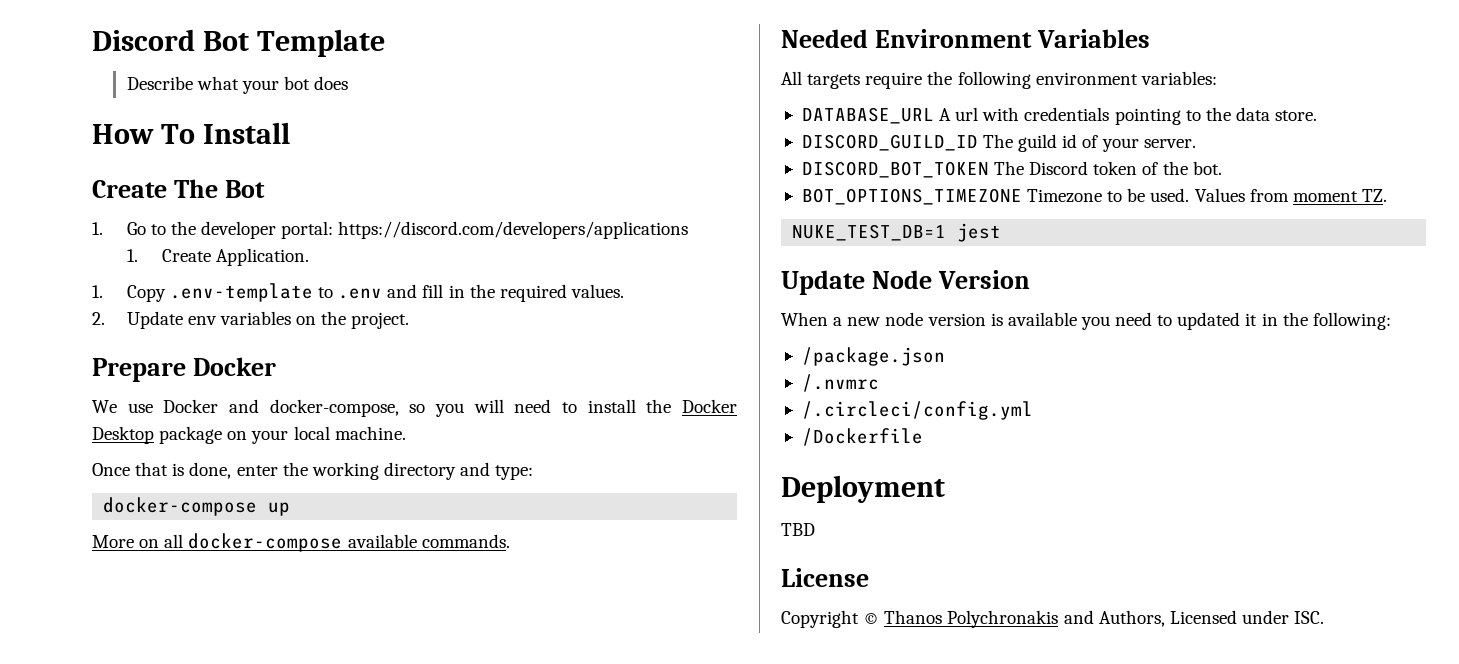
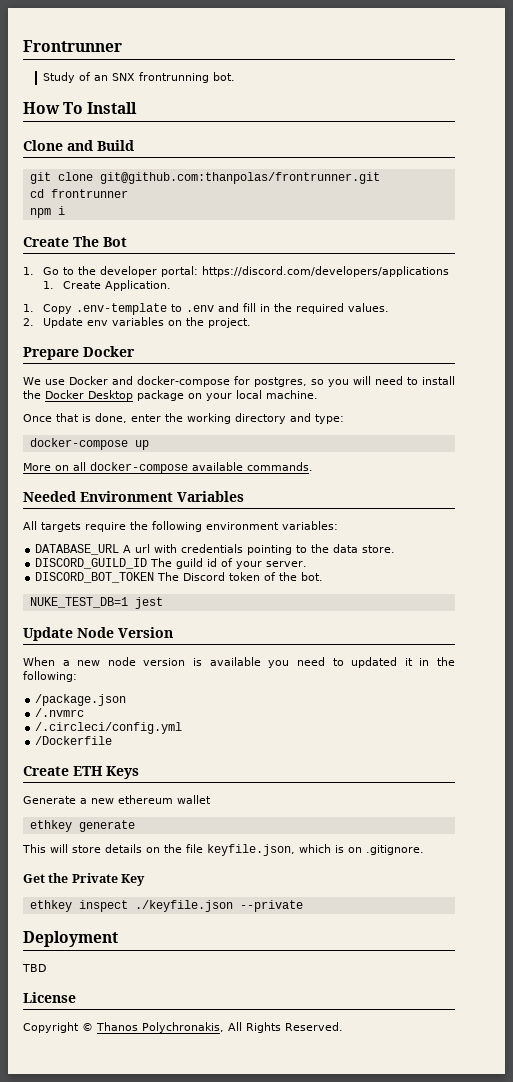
[92,29,385,57] [126,76,349,94] [92,122,290,144] Discord Bot Template // Describe what your bot does // How To Install -> [23,40,122,52] [42,72,235,83] [23,102,138,114] [23,140,134,151] [29,172,380,184] [29,189,128,198] [29,206,65,218] Frontrunner // Study of an SNX frontrunning bot. // How To Install // Clone and Build // git clone git@github.com:thanpolas/frontrunner.git // cd frontrunner // npm i
[269,399,399,417] docker-compose, -> [137,376,307,387] docker-compose for postgres,
[801,188,1387,205] // BOT_OPTIONS_TIMEZONE Timezone to be used. Values from moment TZ. -> (324, 576) none
(923, 437) none -> [23,766,139,779] [23,795,211,804] [29,820,135,832] [22,844,424,856] [23,873,146,886] [29,900,303,912] // Create ETH Keys // Generate a new ethereum wallet // ethkey generate // This will store details on the file keyfile.json, which is on .gitignore. // Get the Private Key // ethkey inspect ./keyfile.json --private
[947,610,1325,628] Polychronakis and Authors, Licensed under ISC. -> [142,1022,343,1033] Polychronakis, All Rights Reserved.

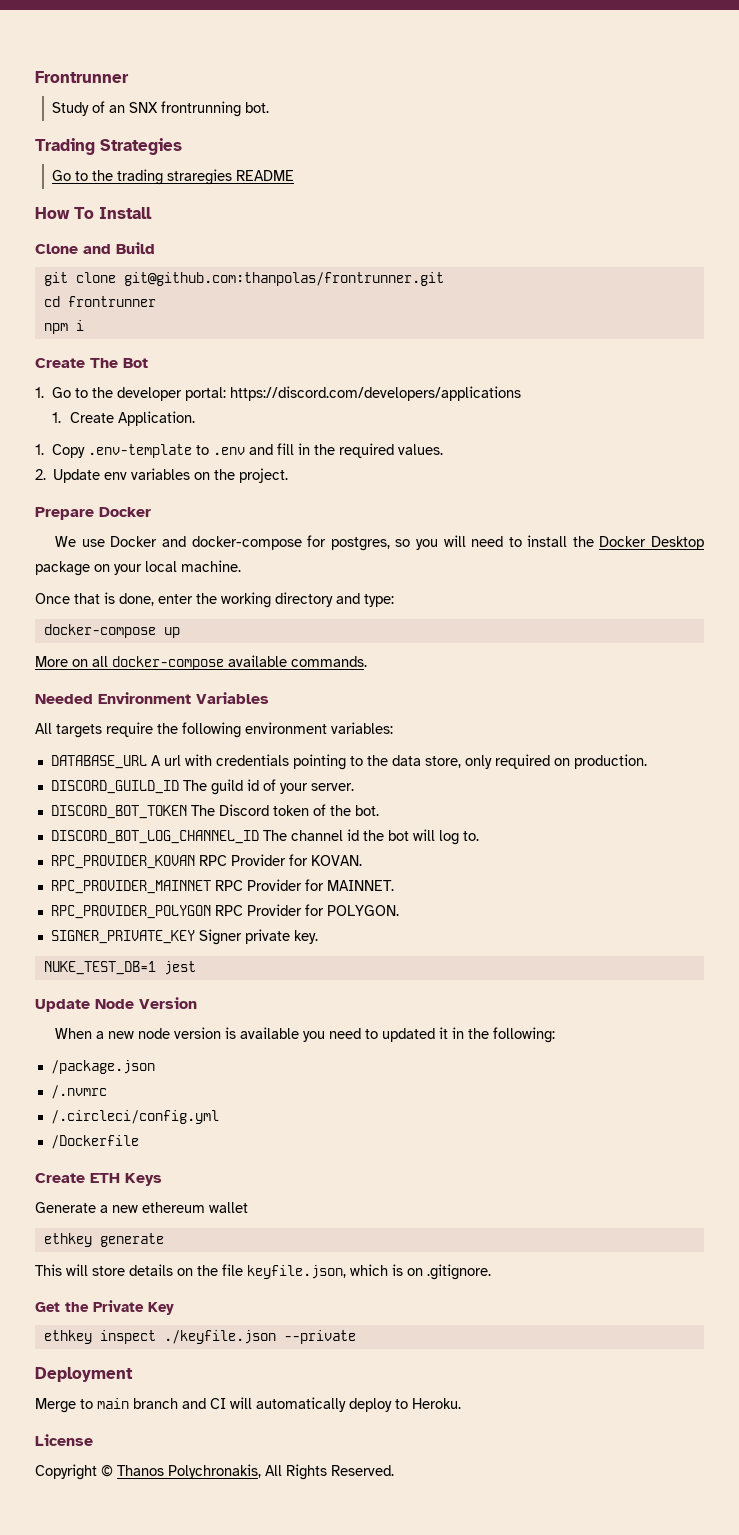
(235, 76) none -> [35,138,182,155] [52,169,295,185] // Trading Strategies // Go to the trading straregies README
[362,545,396,553] store. -> [424,754,647,769] store, only required on production.
(324, 576) none -> [50,829,479,845] [50,854,362,869] [50,879,394,894] [50,904,399,919] [50,929,318,945] // DISCORD_BOT_LOG_CHANNEL_ID The channel id the bot will log to. // RPC_PROVIDER_KOVAN RPC Provider for KOVAN. // RPC_PROVIDER_MAINNET RPC Provider for MAINNET. // RPC_PROVIDER_POLYGON RPC Provider for POLYGON. // SIGNER_PRIVATE_KEY Signer private key.
[22,964,46,972] TBD -> [35,1397,461,1413] Merge to main branch and CI will automatically deploy to Heroku.

